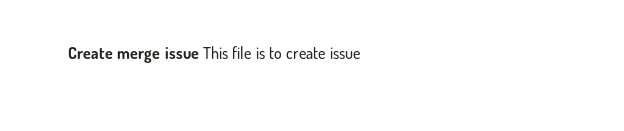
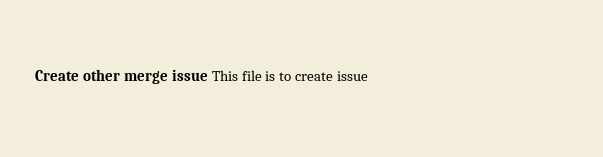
(113, 53) none -> [82,69,120,81] other

